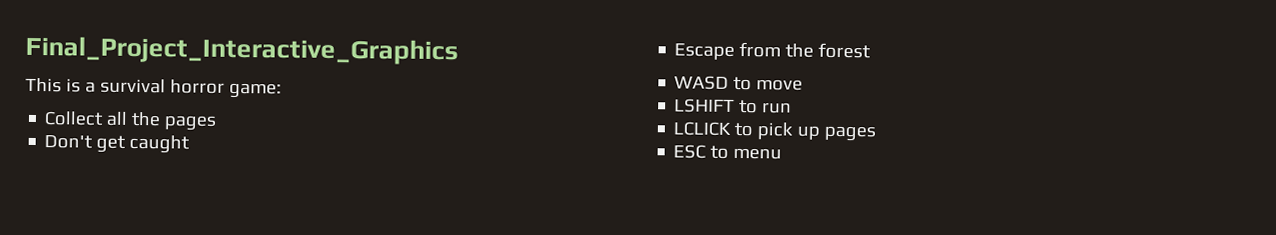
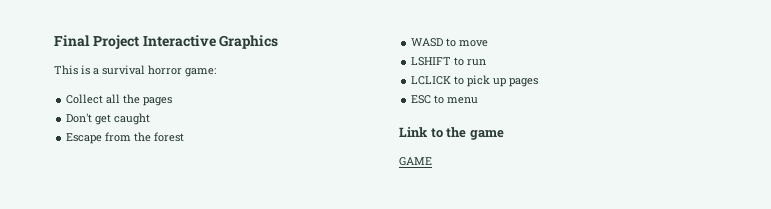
[25,35,459,66] Final_Project_Interactive_Graphics -> [54,35,279,49] Final Project Interactive Graphics
(783, 153) none -> [399,127,504,140] [399,157,432,166] // Link to the game // GAME

